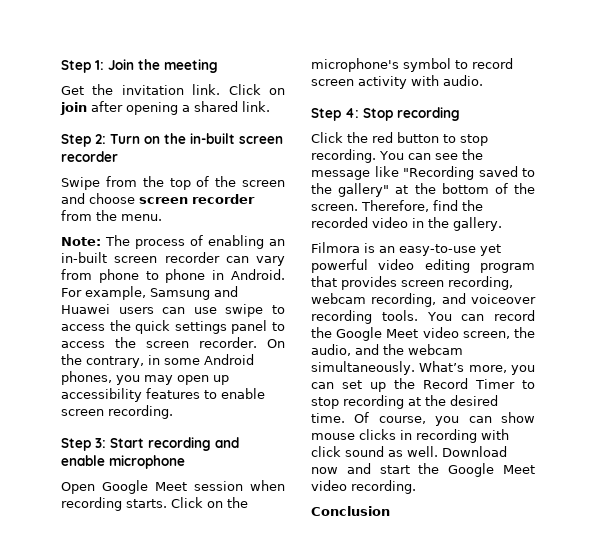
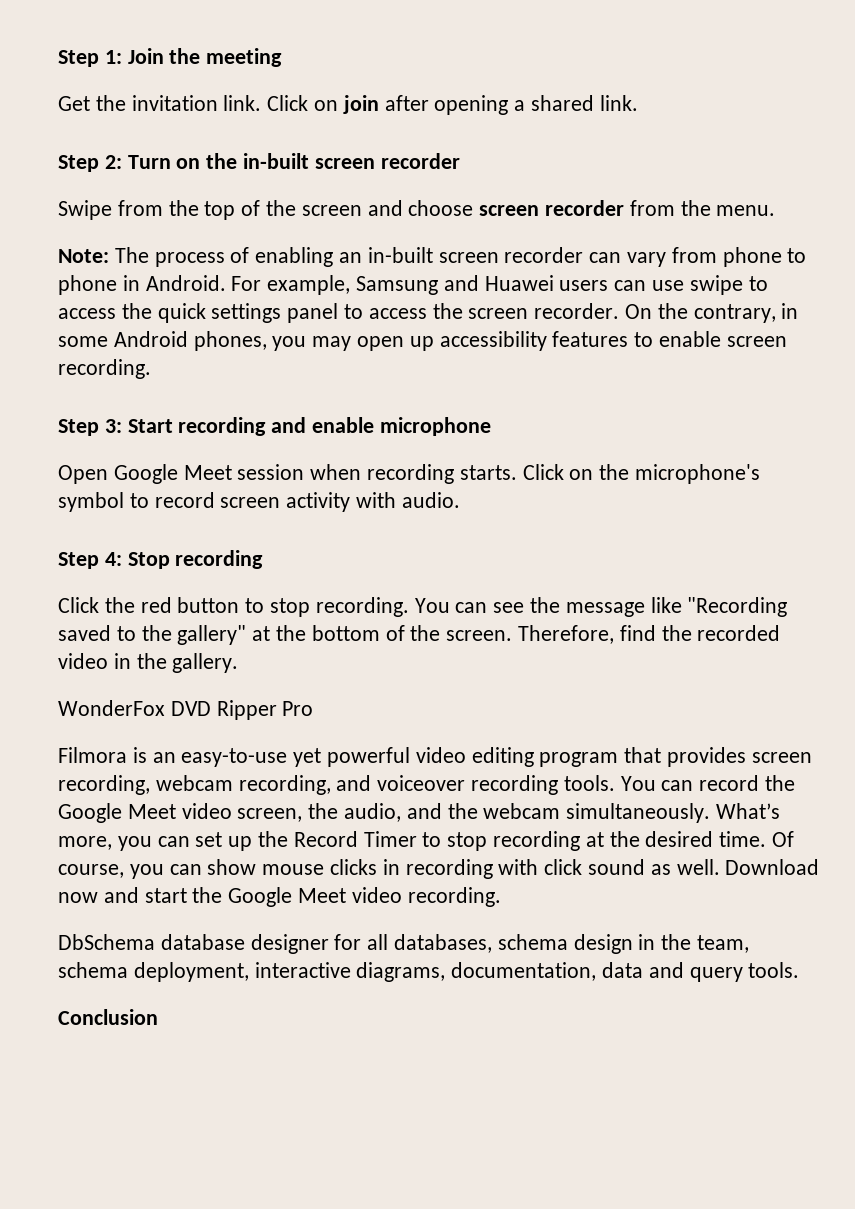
(502, 224) none -> [58,700,314,720] // WonderFox DVD Ripper Pro
(416, 487) none -> [58,934,750,954] [58,962,800,982] // DbSchema database designer for all databases, schema design in the team, schema deployment, interactive diagrams, documentation, data and query tools.

